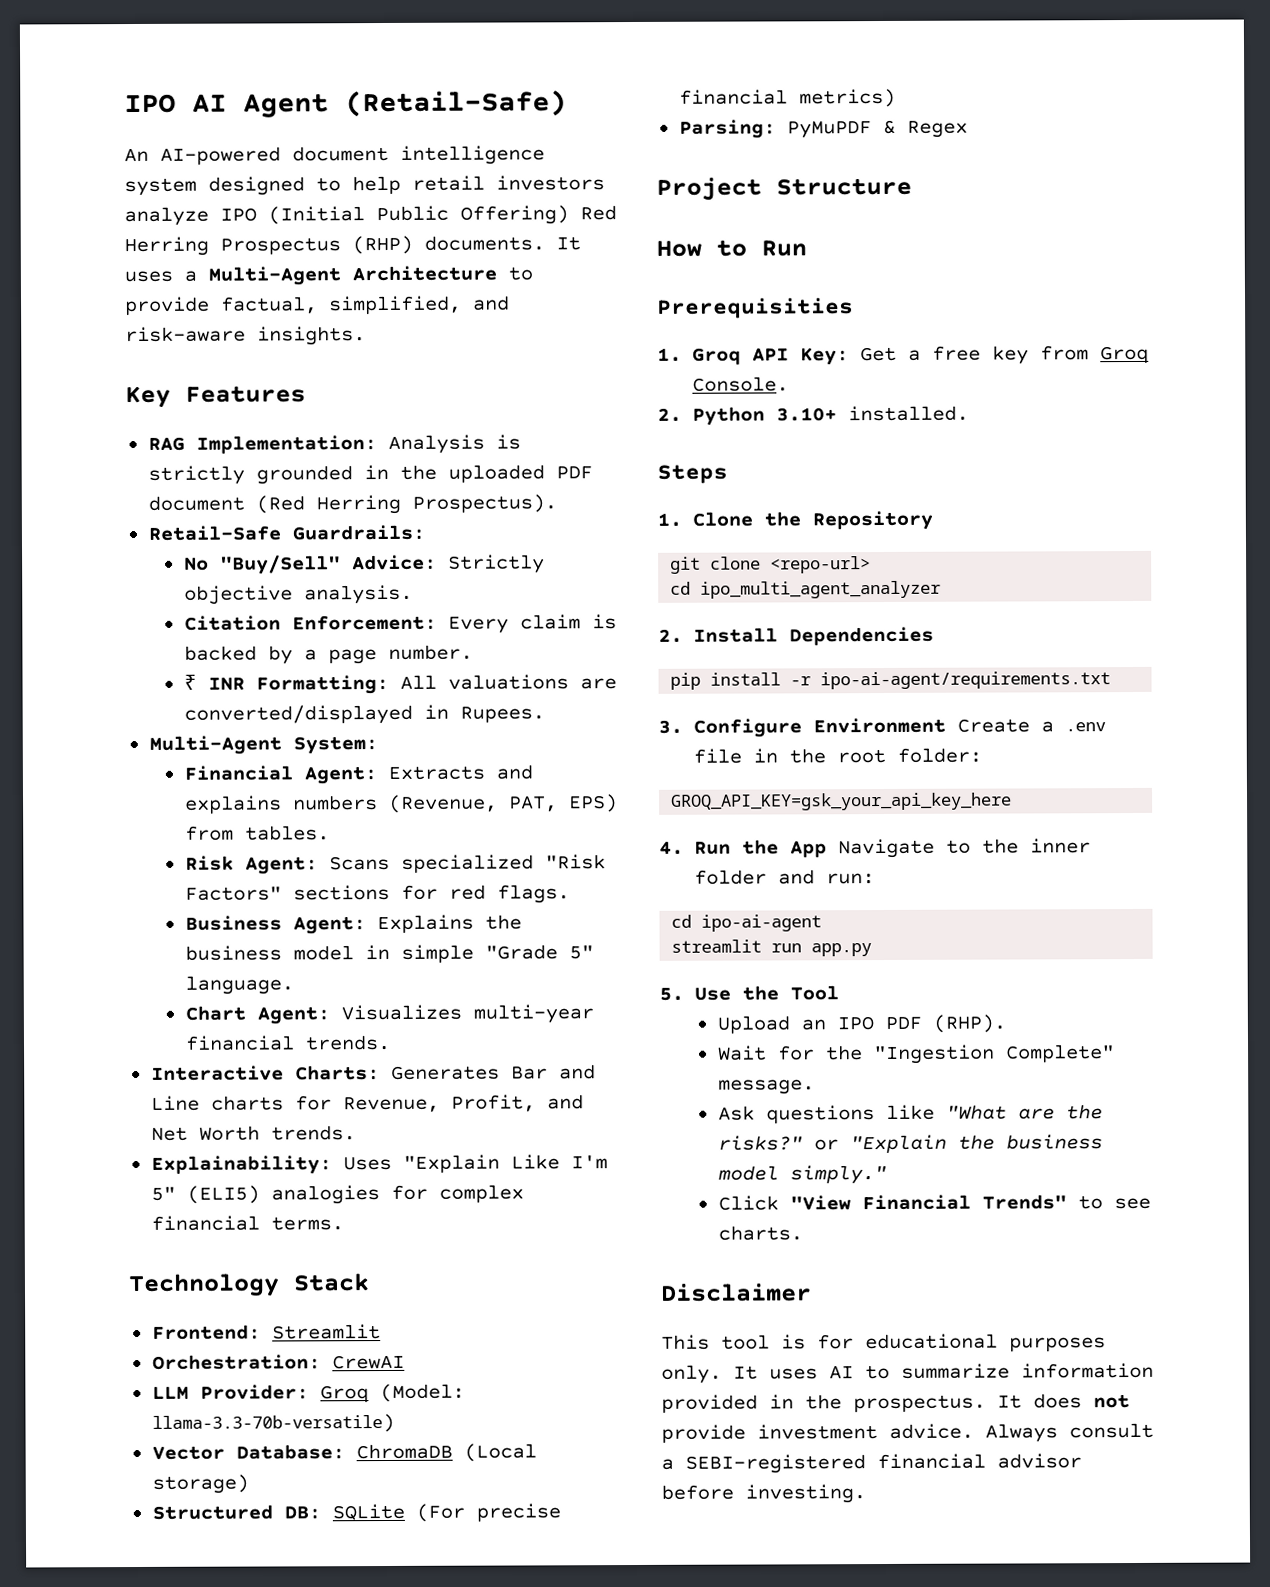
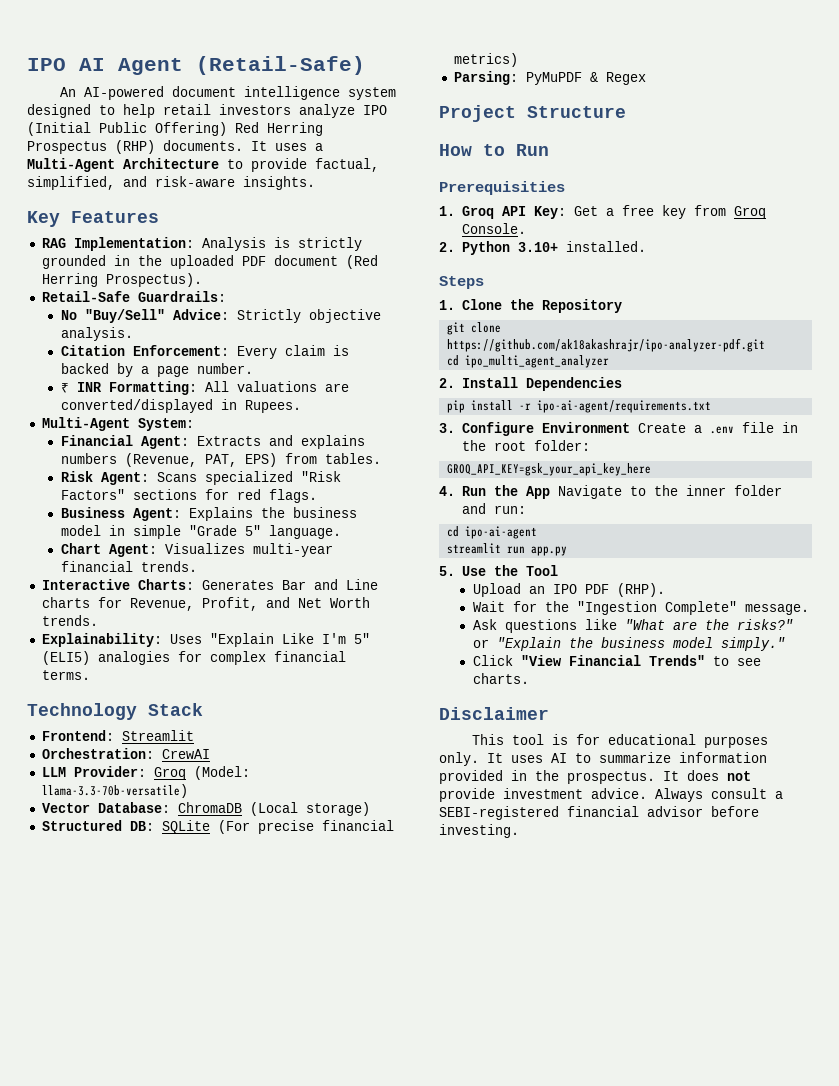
[770,556,872,574] <repo-url> -> [447,338,766,352] https://github.com/ak18akashrajr/ipo-analyzer-pdf.git

